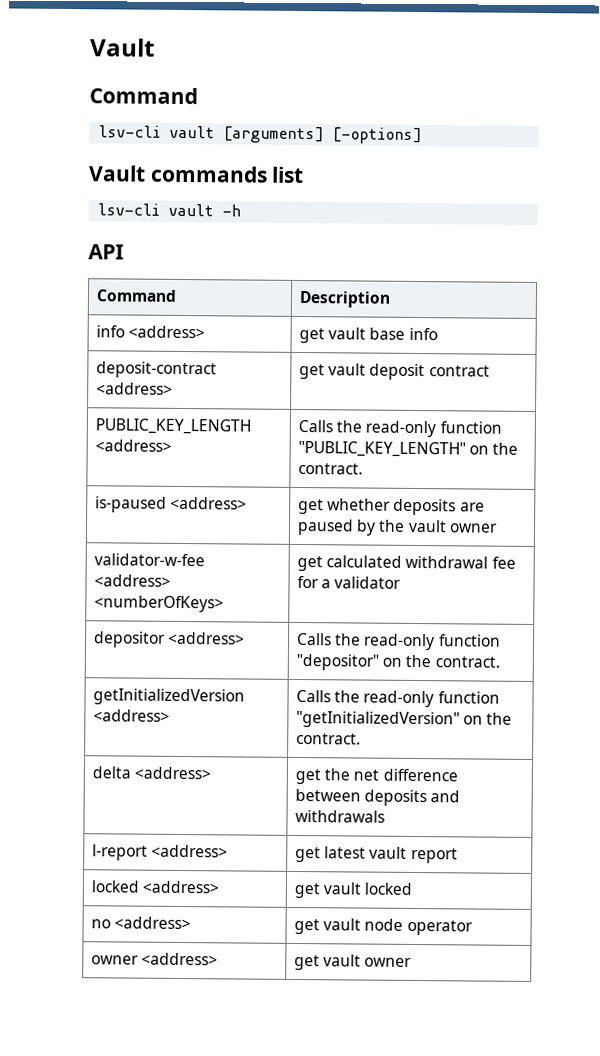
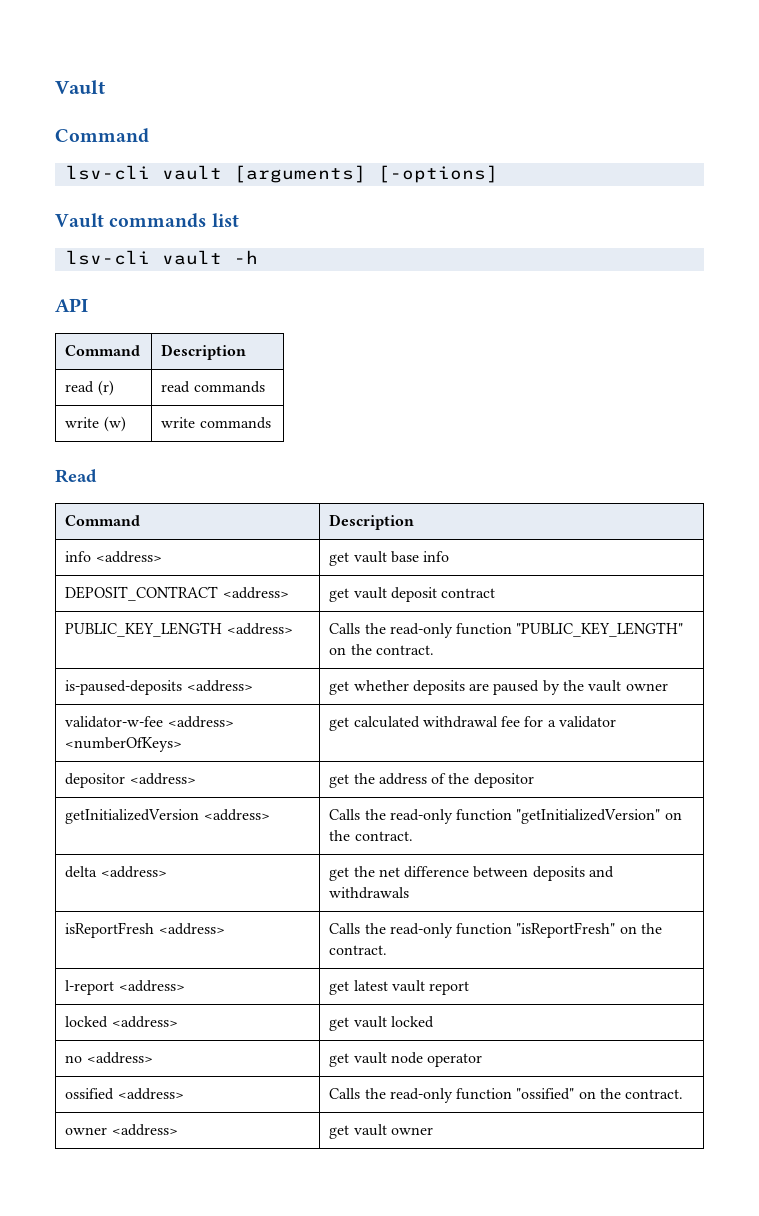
(391, 299) none -> [65,380,114,396] [161,381,265,393] [65,416,126,432] [161,417,271,429] [55,469,97,483] [65,515,141,526] [329,514,415,530] // read (r) | read commands // write (w) | write commands // Read // Command | Description
[95,361,217,379] deposit-contract -> [65,586,219,601] DEPOSIT_CONTRACT
[94,496,167,513] is-paused -> [65,680,183,695] is-paused-deposits
[295,632,501,651] [295,653,500,671] Calls the read-only function "depositor" on the contract. -> [329,773,534,788] get the address of the depositor
(385, 816) none -> [65,922,225,938] [329,922,663,938] [329,945,388,955] // isReportFresh <address> | Calls the read-only function "isReportFresh" on the contract.
(473, 927) none -> [65,1088,184,1100] [329,1088,684,1103] // ossified <address> | Calls the read-only function "ossified" on the contract.

